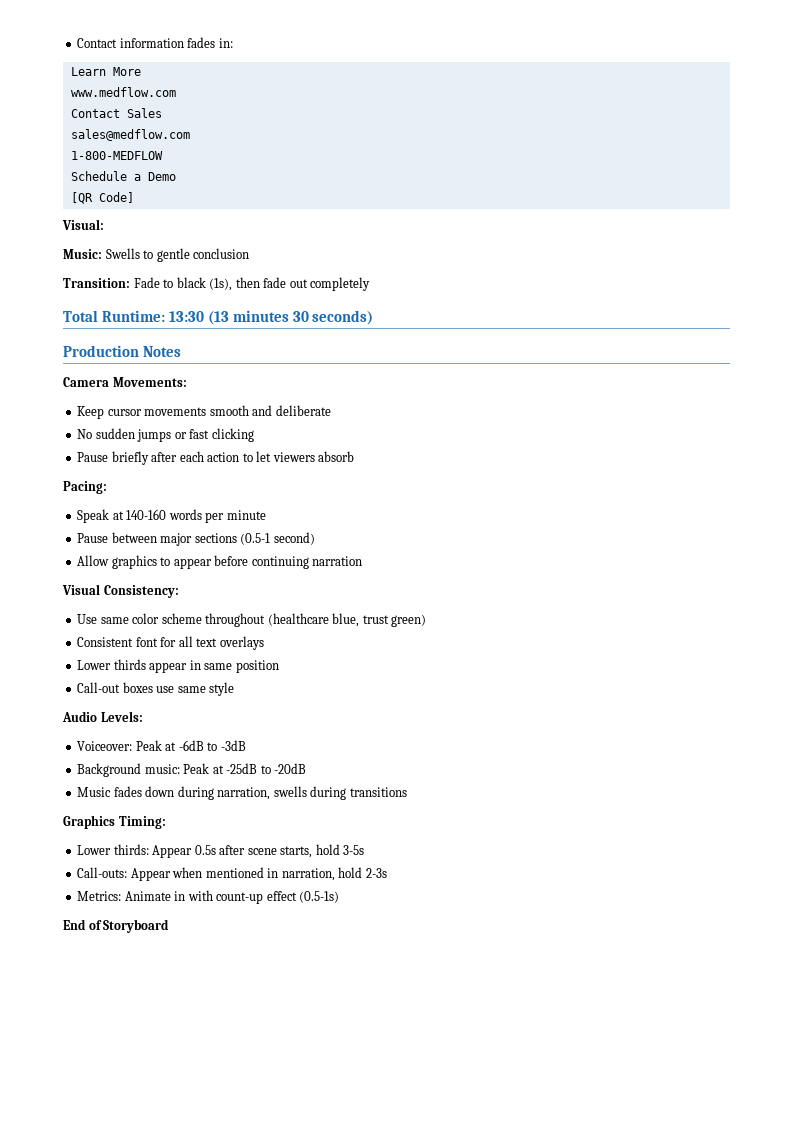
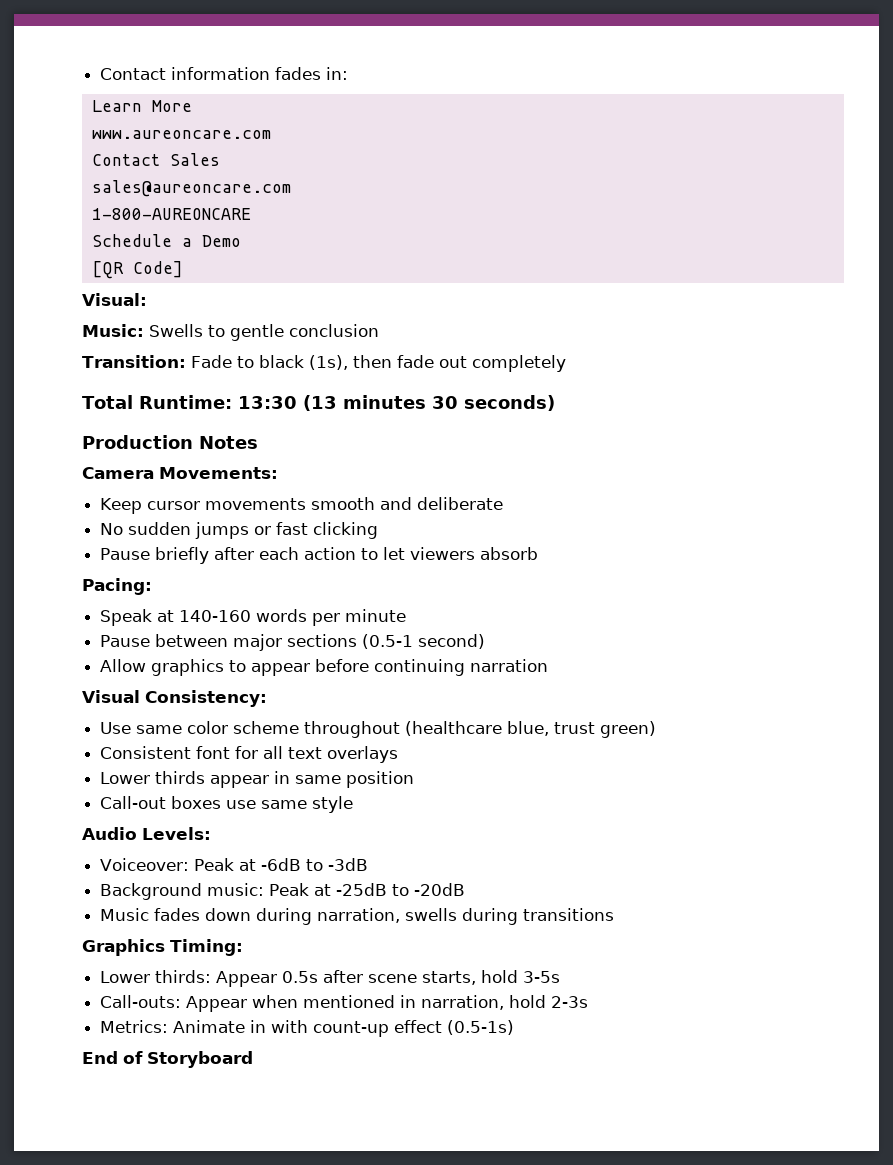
[70,87,176,97] www.medflow.com -> [91,130,271,139] www.aureoncare.com
[70,129,190,141] [70,151,163,160] sales@medflow.com // 1-800-MEDFLOW -> [91,180,291,197] [91,208,251,220] sales@aureoncare.com // 1-800-AUREONCARE

